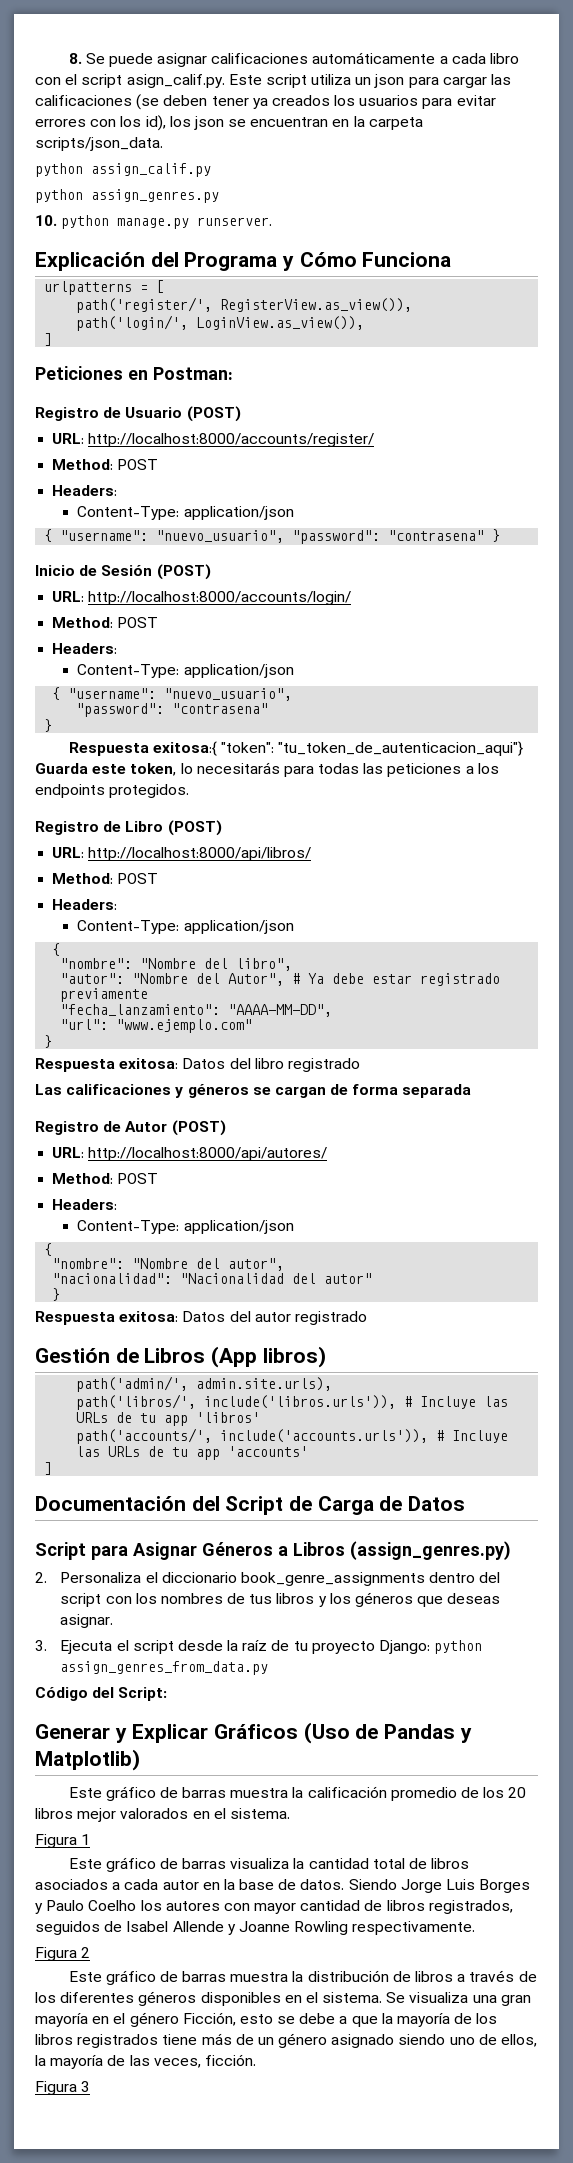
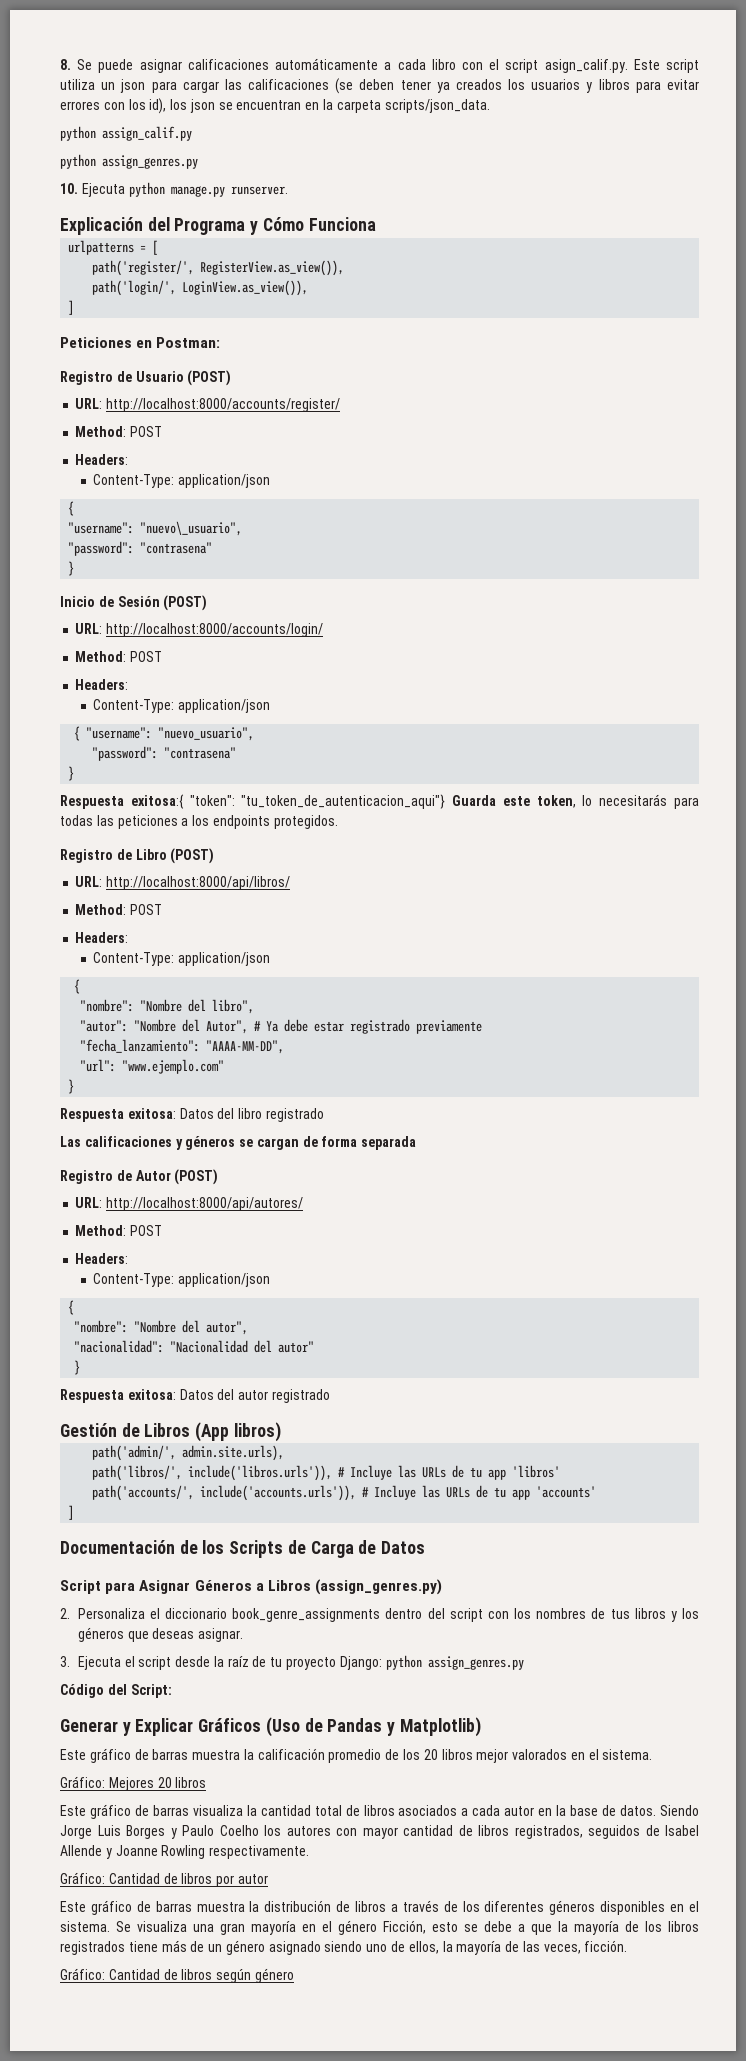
(419, 100) none -> [586,79,630,93] y libros
(57, 220) none -> [81,183,125,197] Ejecuta
[60,530,485,544] "username": "nuevo_usuario", "password": "contrasena" -> [68,521,243,536] [68,541,213,556] // "username": "nuevo\_usuario", // "password": "contrasena" //
[191,1496,284,1515] del Script -> [179,1540,284,1558] de los Scripts
[60,1661,269,1675] assign_genres_from_data.py -> [427,1656,524,1670] assign_genres.py
[35,1834,91,1848] Figura 1 -> [60,1776,207,1791] Gráfico: Mejores 20 libros
[35,1947,91,1961] Figura 2 -> [60,1872,268,1887] Gráfico: Cantidad de libros por autor
[35,2081,91,2095] Figura 3 -> [60,1968,294,1983] Gráfico: Cantidad de libros según género

